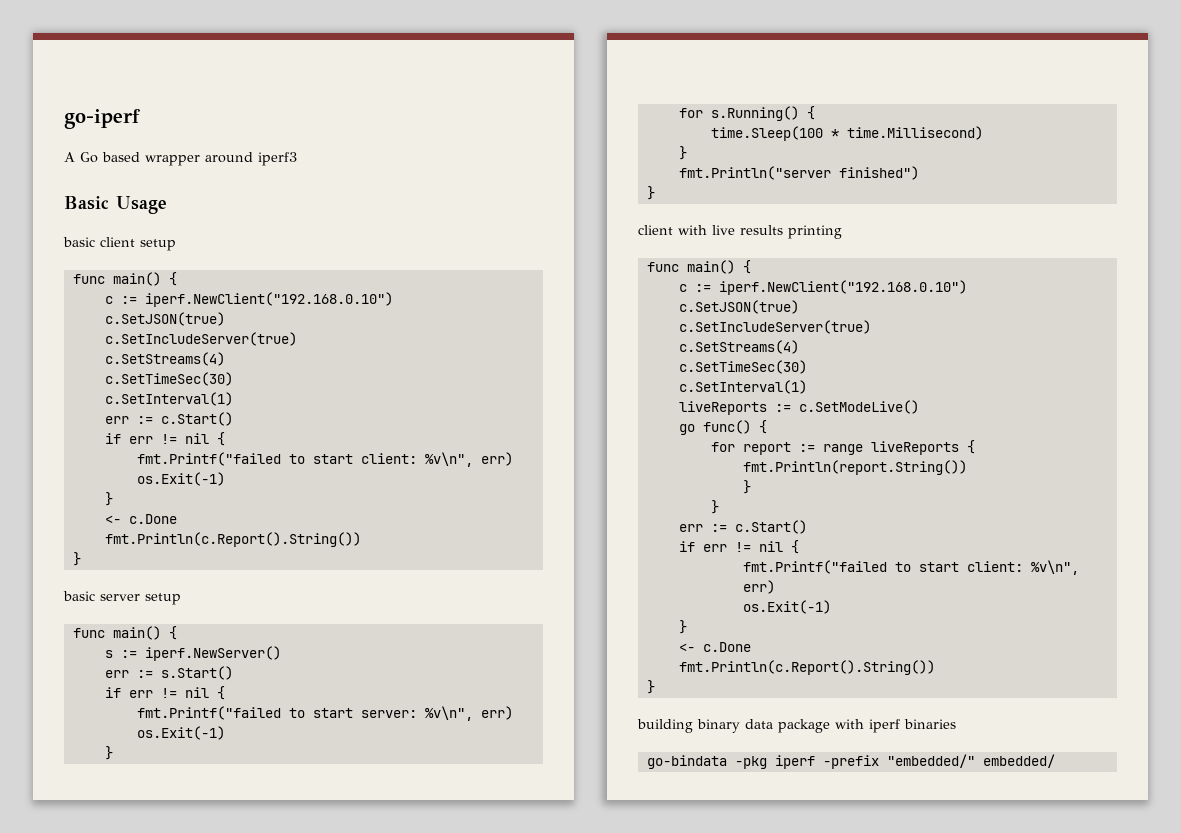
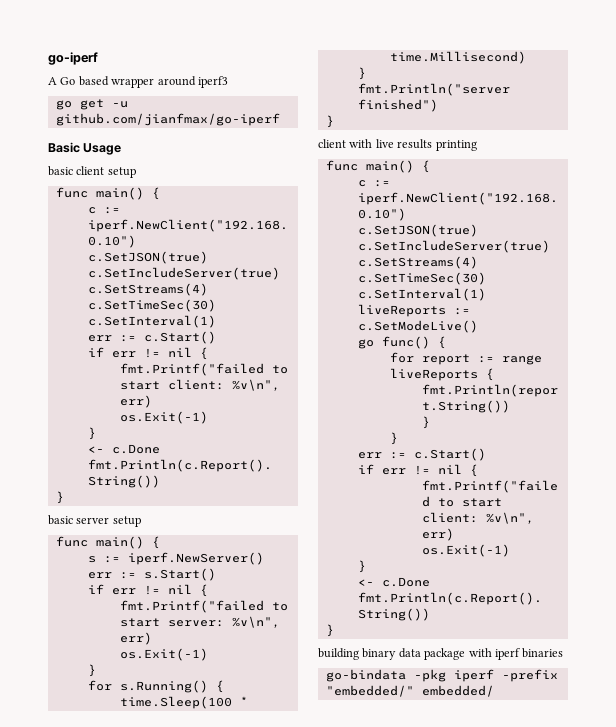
(297, 159) none -> [55,99,128,110] [55,113,280,126] // go get -u github.com/jianfmax/go-iperf

